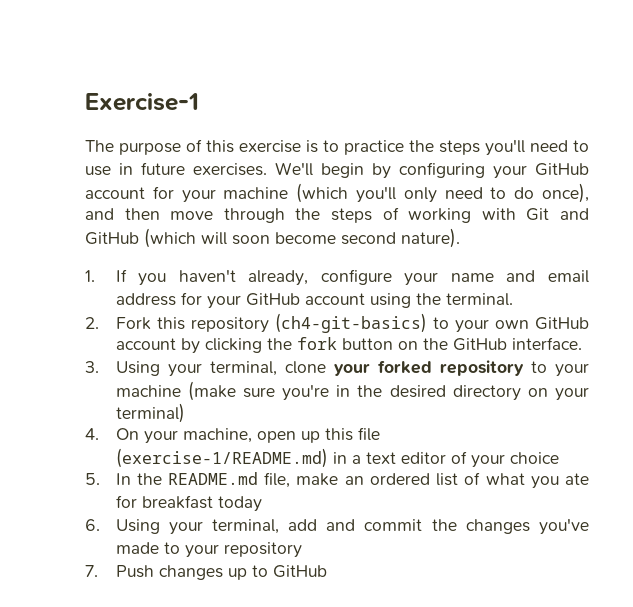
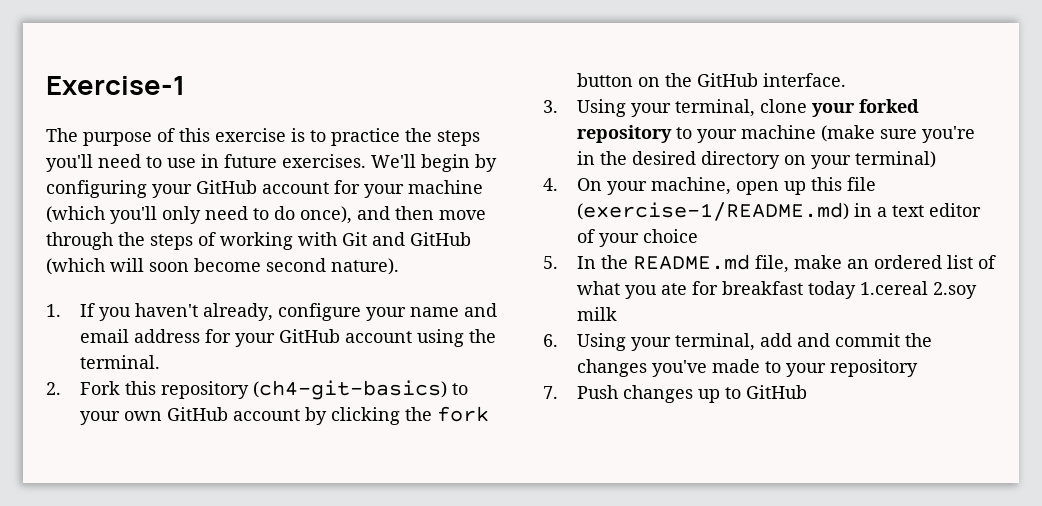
(262, 504) none -> [859,281,977,299] [576,307,617,321] 1.cereal 2.soy milk

